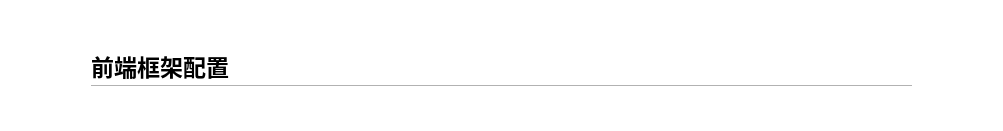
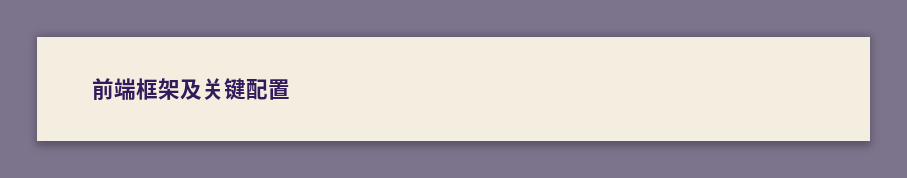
(183, 67) none -> [180,78,246,100] 及关键

